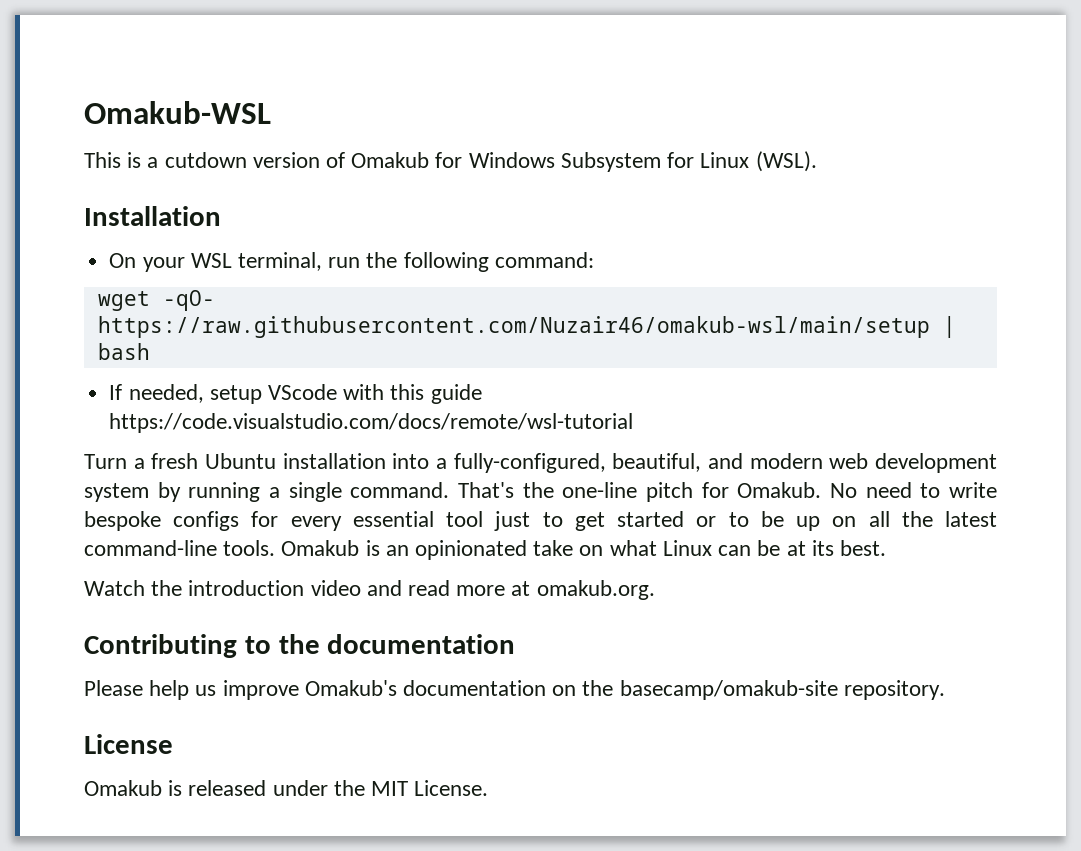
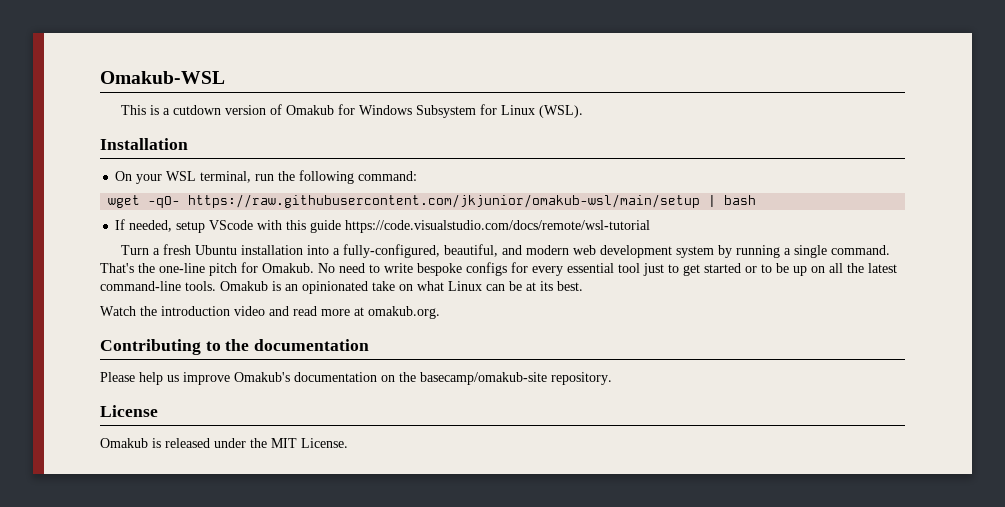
[97,316,930,338] https://raw.githubusercontent.com/Nuzair46/omakub-wsl/main/setup -> [188,194,701,208] https://raw.githubusercontent.com/jkjunior/omakub-wsl/main/setup

